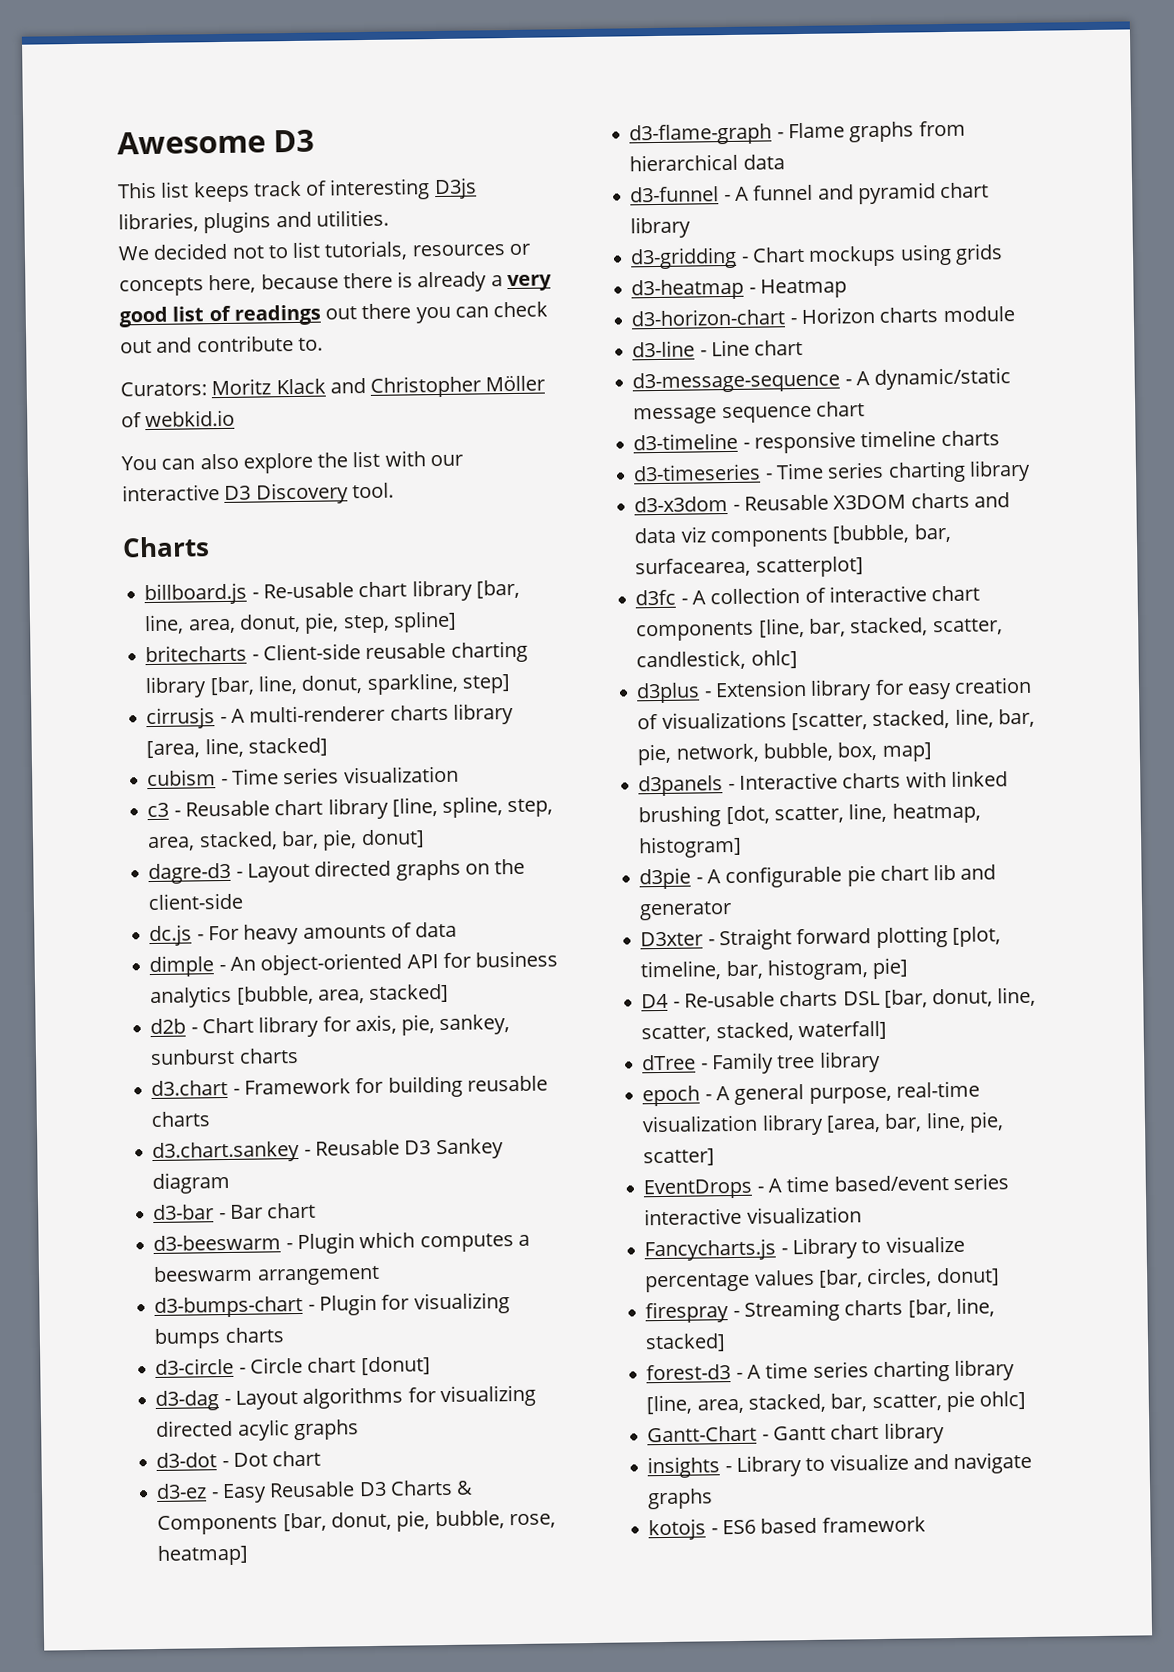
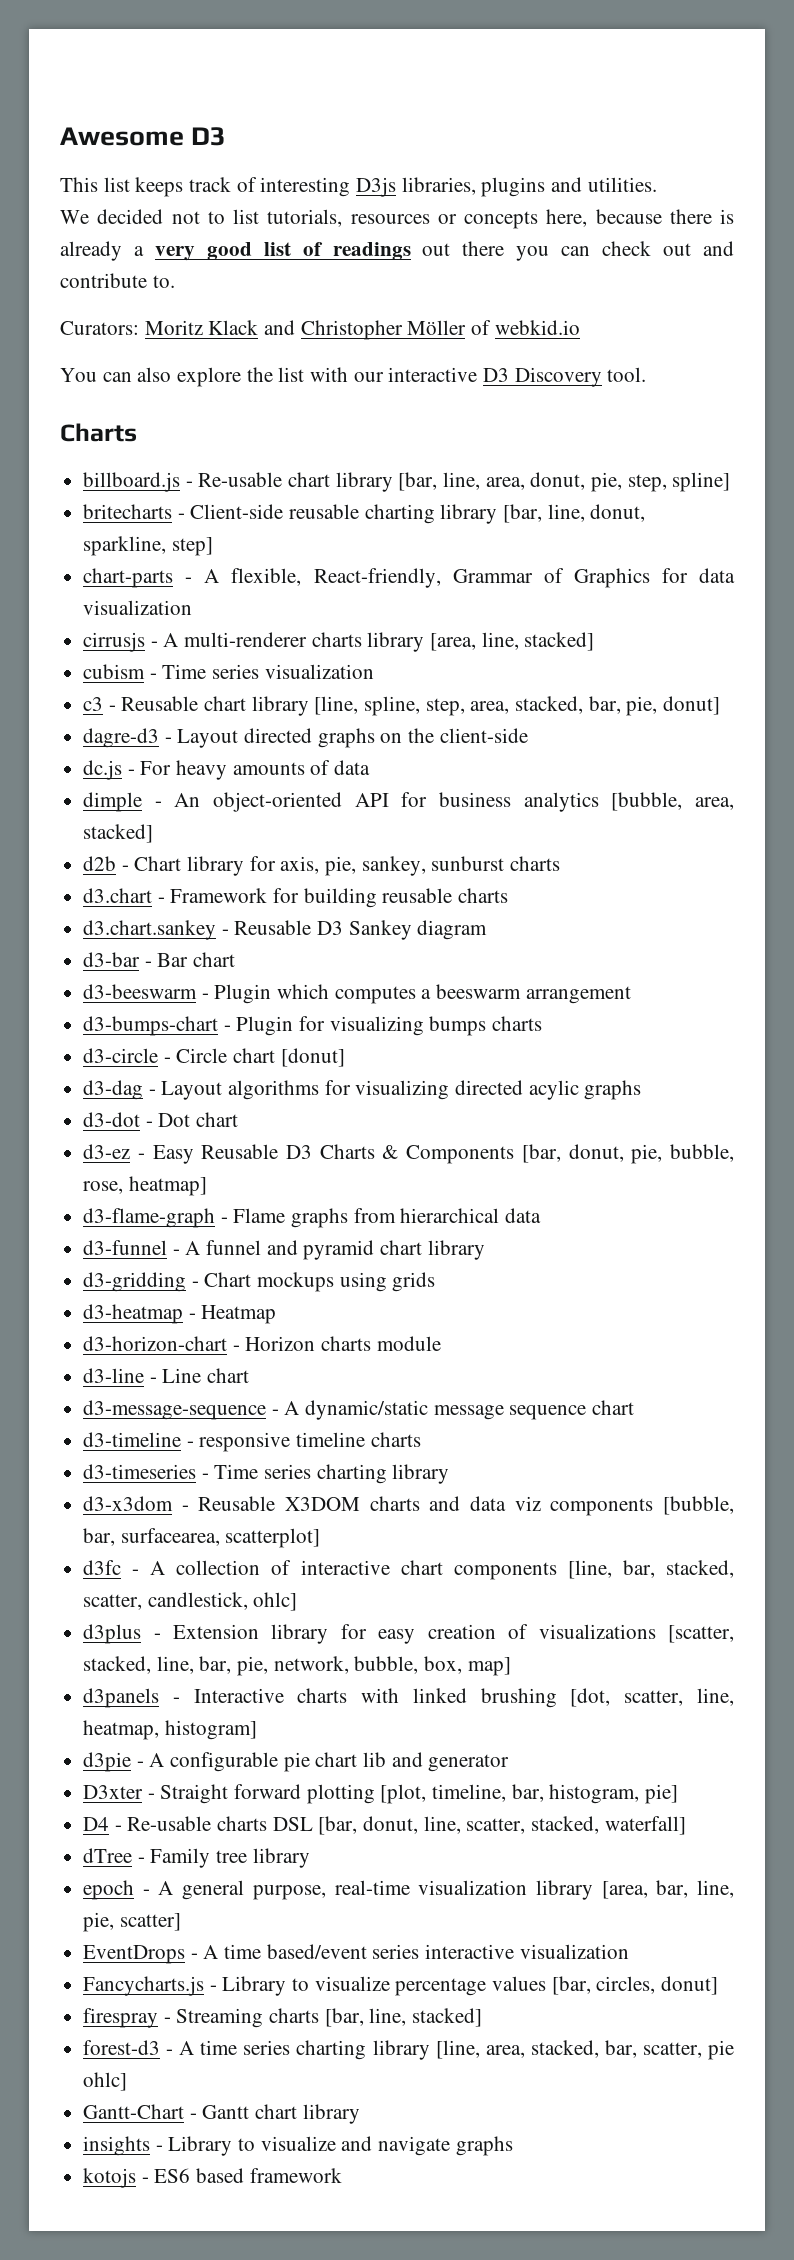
(511, 684) none -> [83,568,736,588] [83,600,193,615] // chart-parts - A flexible, React-friendly, Grammar of Graphics for data visualization

